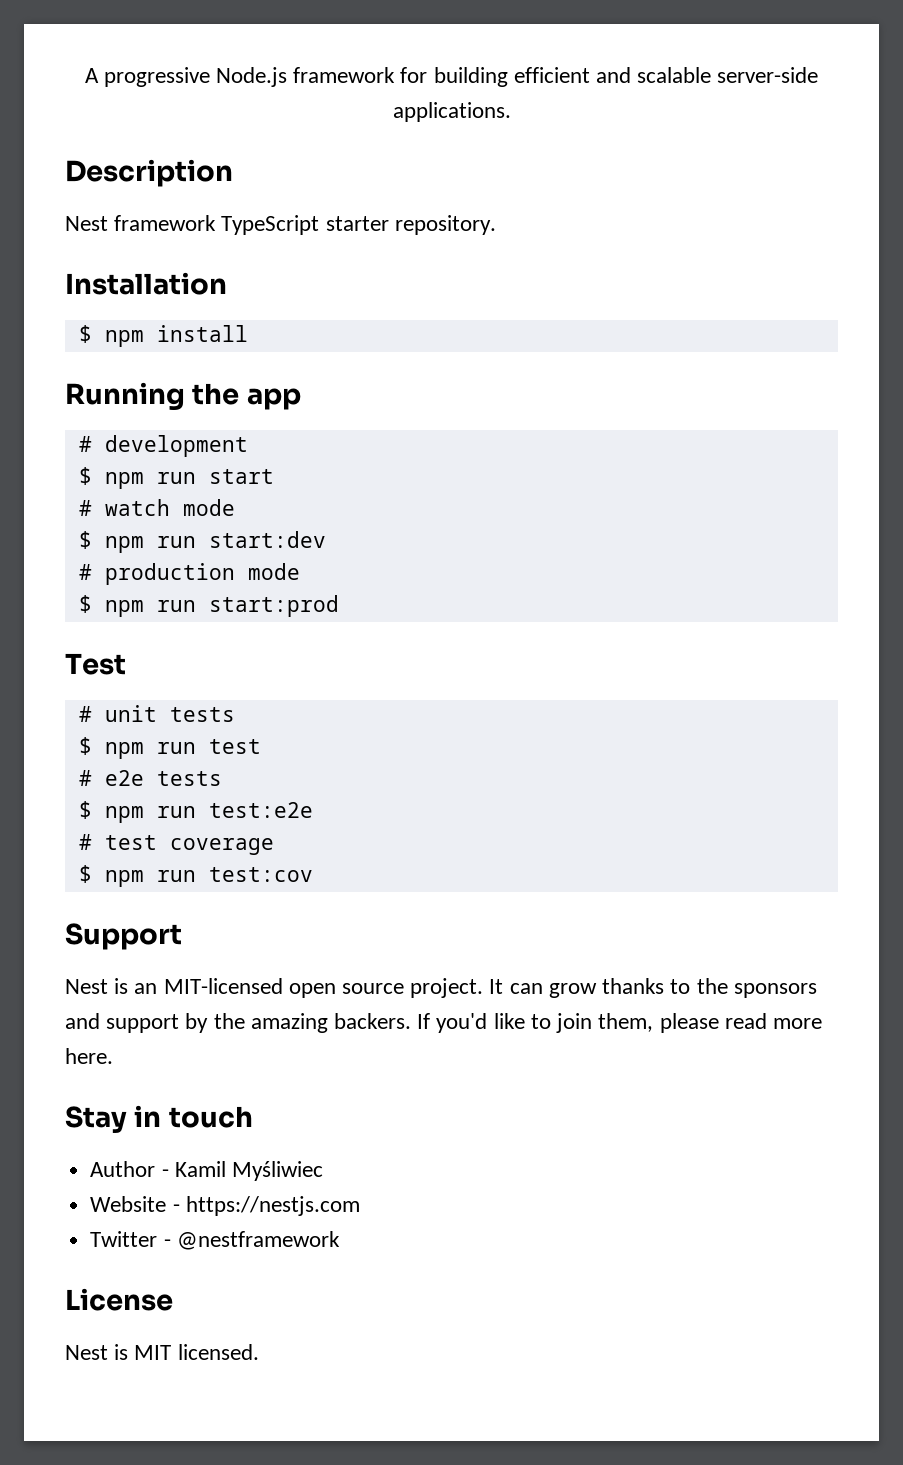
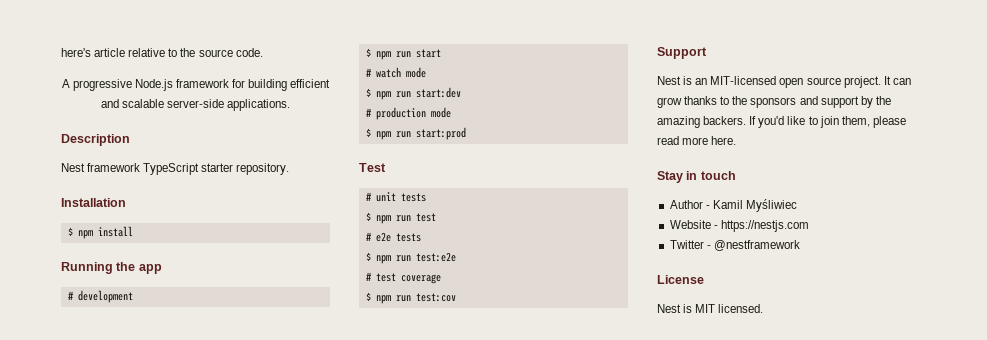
(84, 75) none -> [61,48,263,57] here's article relative to the source code. //

